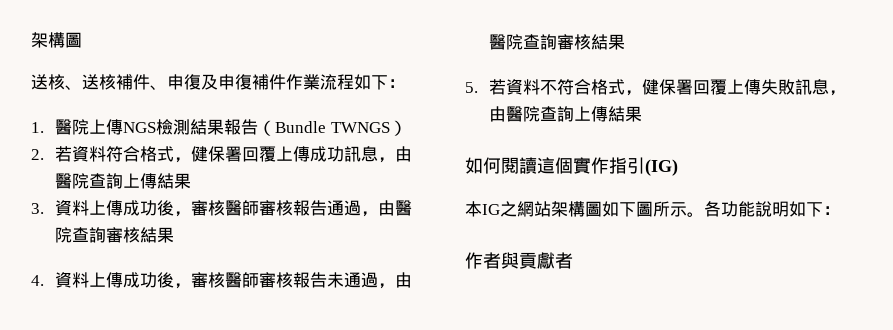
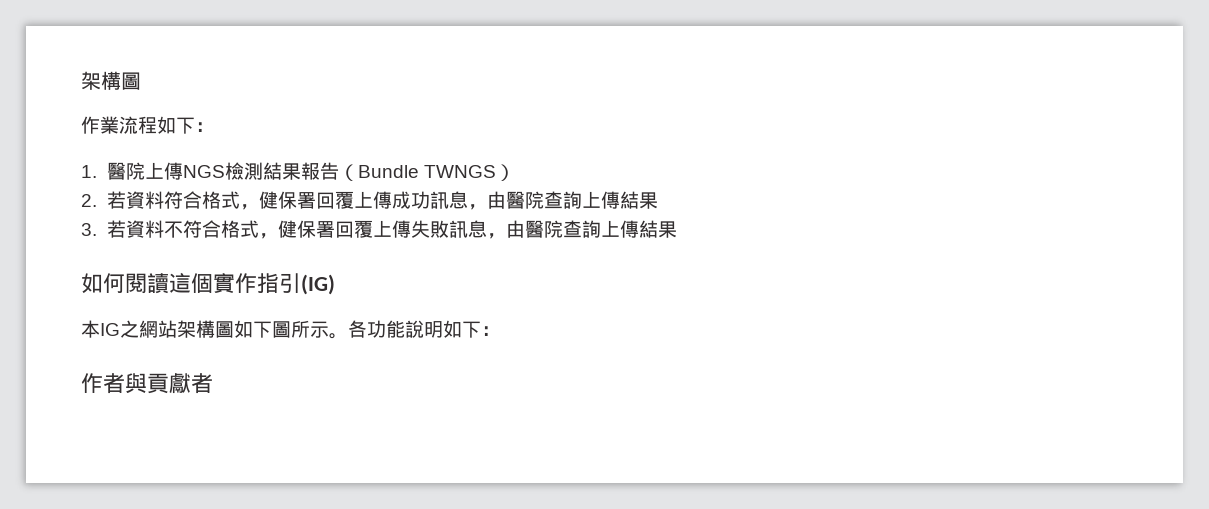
[31,74,286,90] 送核、送核補件、申復及申復補件 -> (141, 81) none
[55,200,413,217] [55,227,175,243] [31,272,413,289] [489,34,626,50] [465,82,478,93] 資料上傳成功後，審核醫師審核報告通過，由醫院查詢審核結果 // 4.資料上傳成功後，審核醫師審核報告未通過，由醫院查詢審核結果 // 5. -> (97, 229) none

